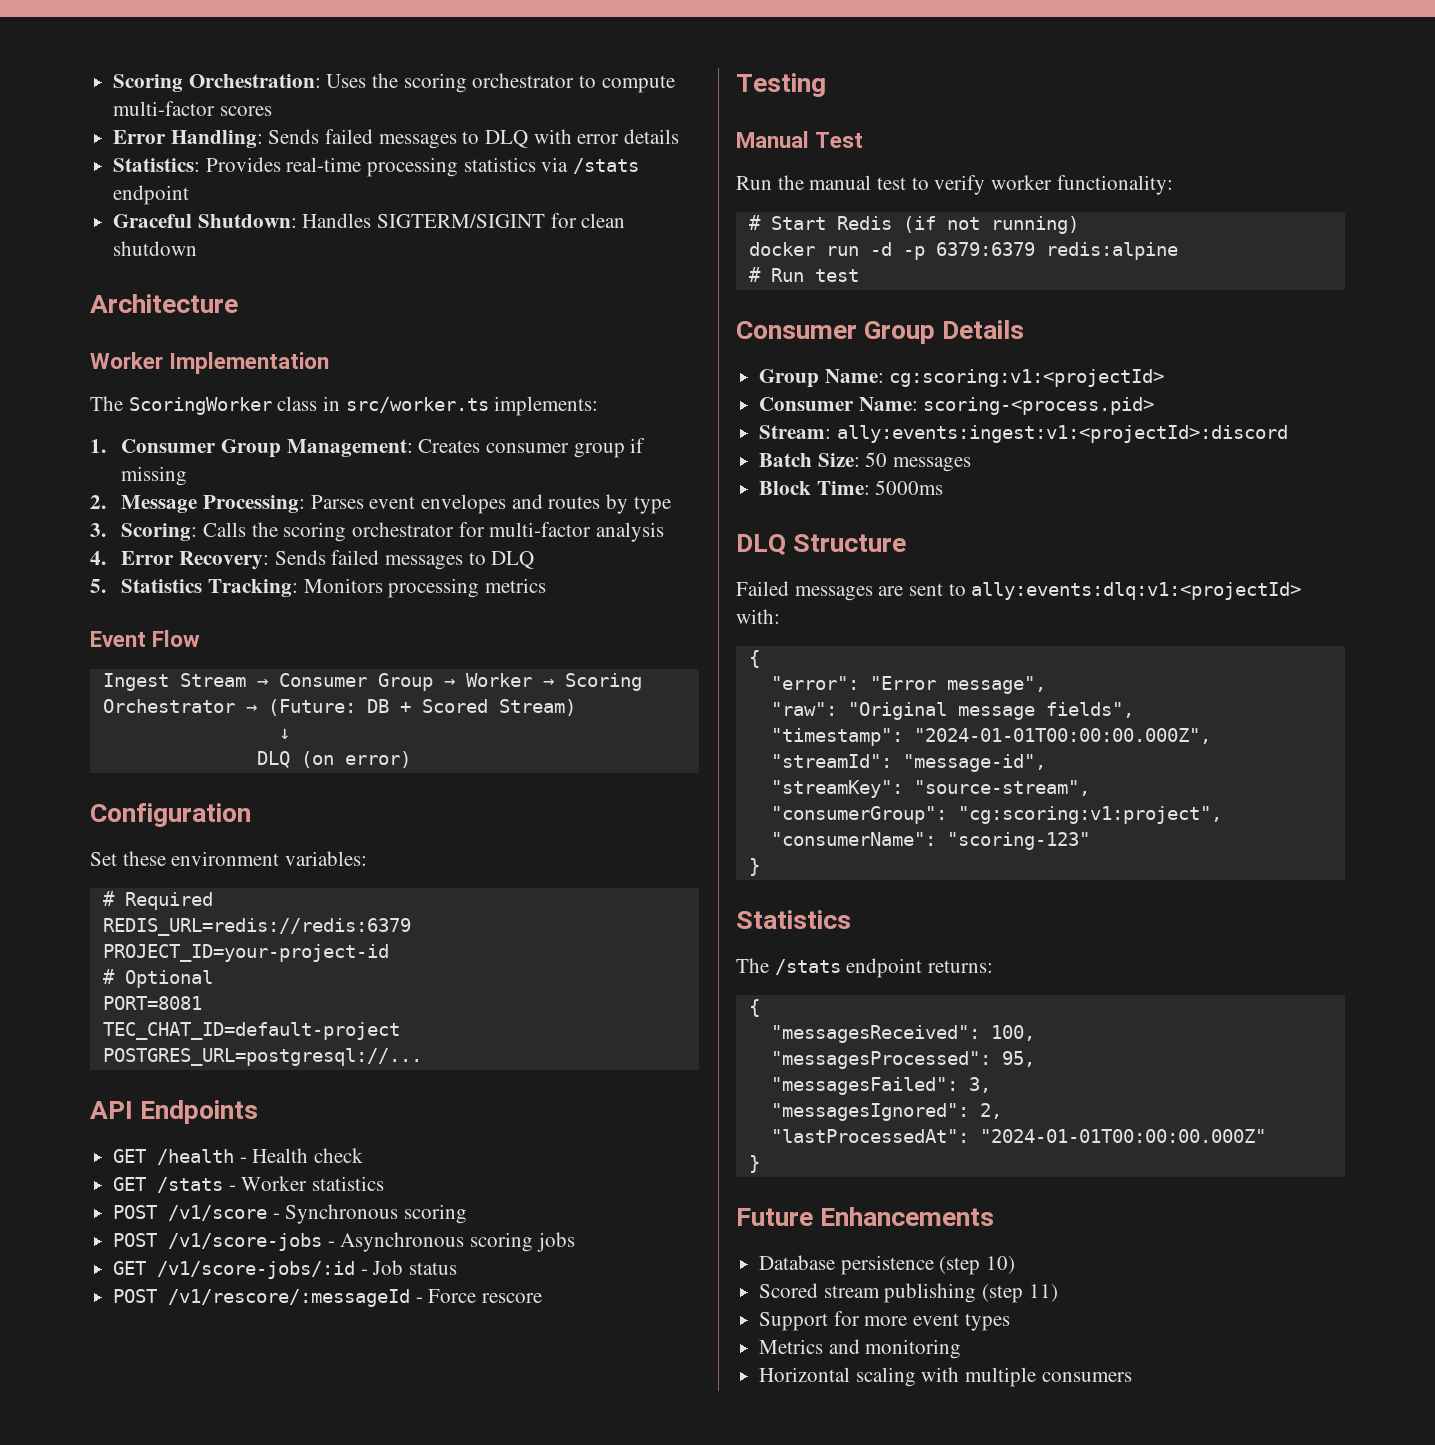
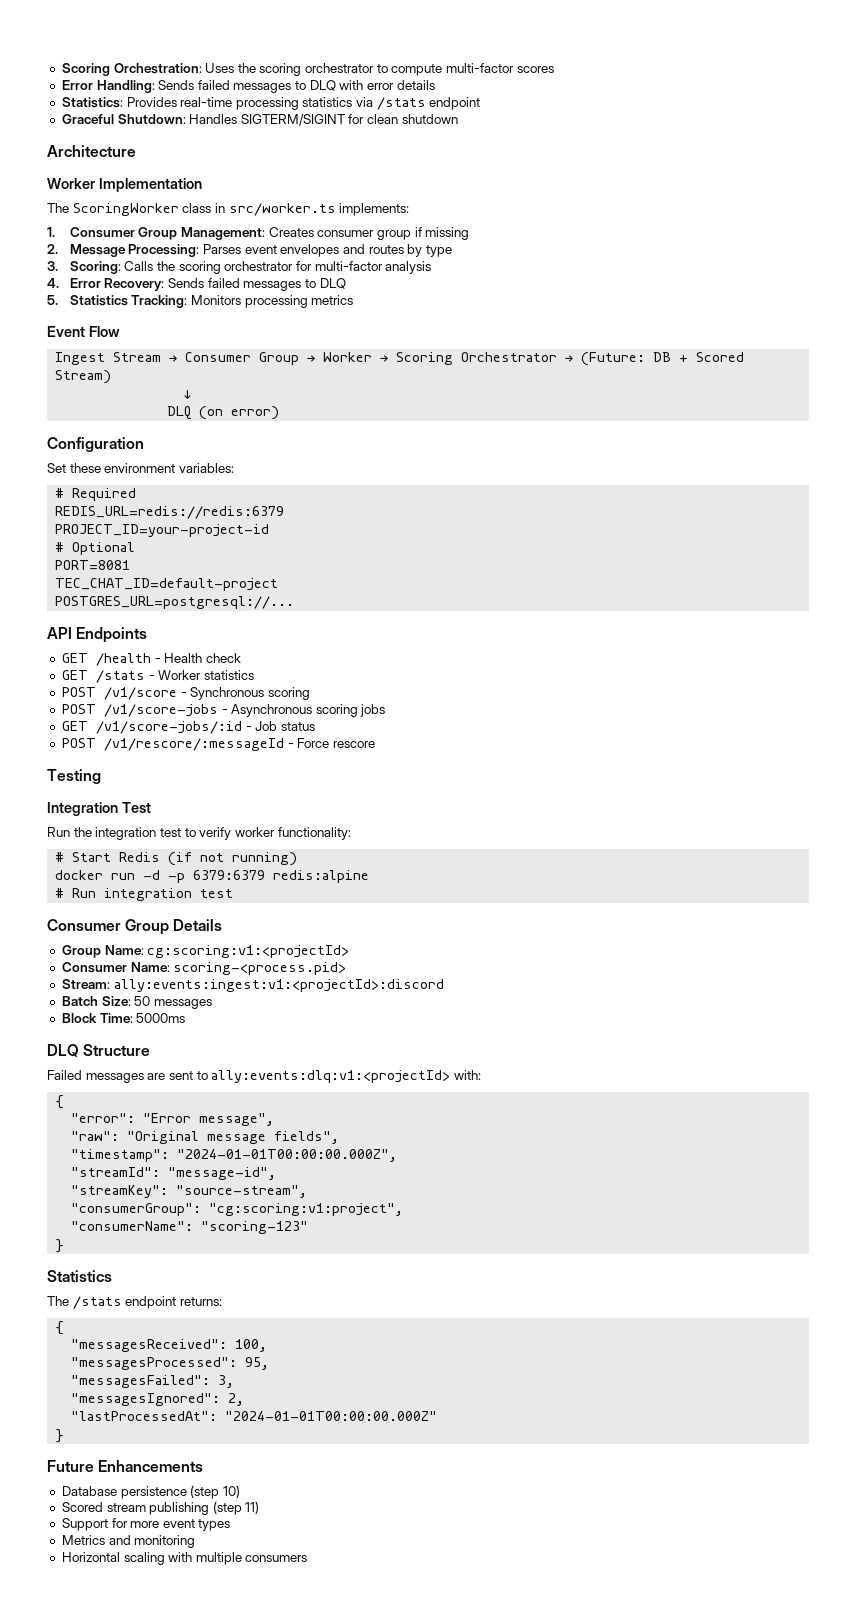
[736,131,809,148] Manual -> [47,802,118,816] Integration
[809,175,872,190] manual -> [95,827,157,840] integration
(804, 275) none -> [104,888,193,901] integration

